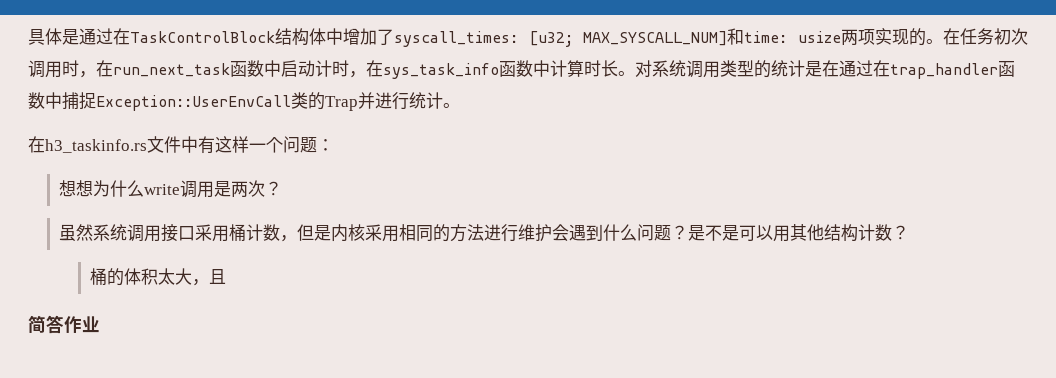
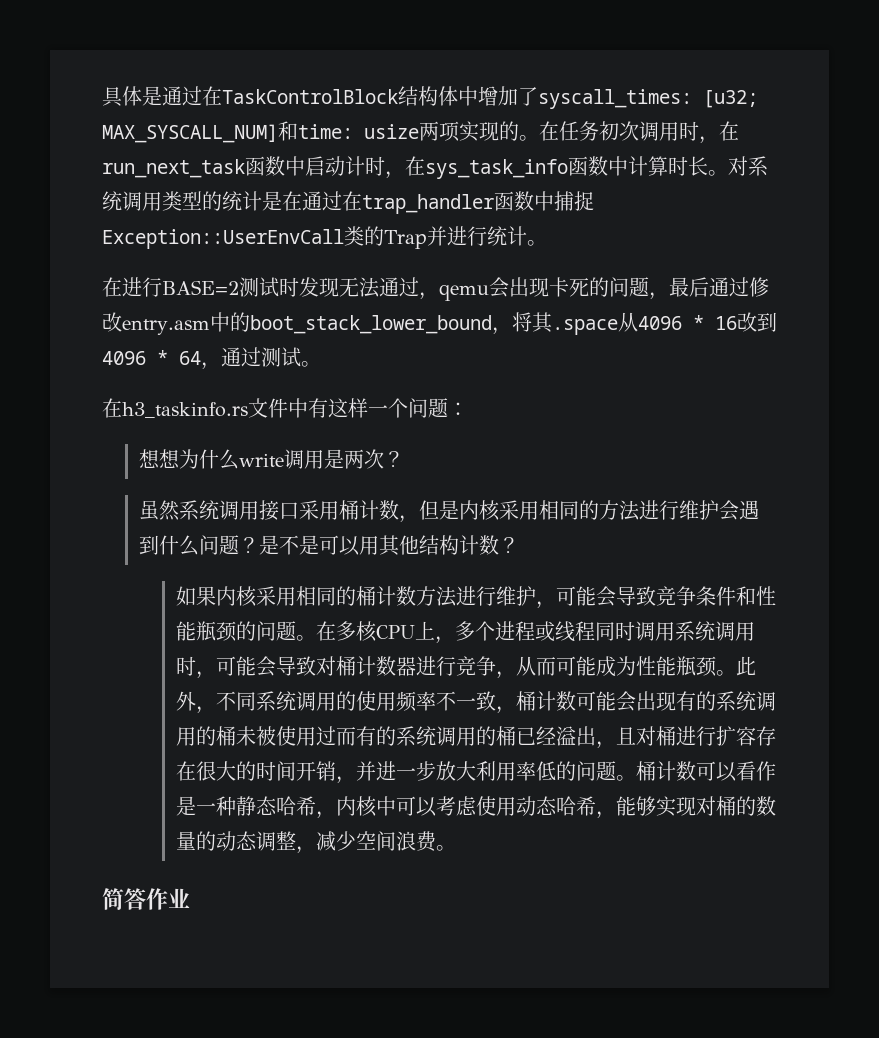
(460, 105) none -> [102,277,769,301] [102,312,777,335] [102,347,321,370] // 在进行BASE=2测试时发现无法通过，qemu会出现卡死的问题，最后通过修改entry.asm中的boot_stack_lower_bound，将其.space从4096 * 16改到4096 * 64，通过测试。
[90,268,227,286] 桶的体积太大，且 -> [175,586,776,609] [175,621,755,644] [175,656,756,679] [175,691,776,714] [175,726,776,749] [175,761,776,784] [175,796,776,819] [175,831,456,854] 如果内核采用相同的桶计数方法进行维护，可能会导致竞争条件和性能瓶颈的问题。在多核CPU上，多个进程或线程同时调用系统调用时，可能会导致对桶计数器进行竞争，从而可能成为性能瓶颈。此外，不同系统调用的使用频率不一致，桶计数可能会出现有的系统调用的桶未被使用过而有的系统调用的桶已经溢出，且对桶进行扩容存在很大的时间开销，并进一步放大利用率低的问题。桶计数可以看作是一种静态哈希，内核中可以考虑使用动态哈希，能够实现对桶的数量的动态调整，减少空间浪费。

